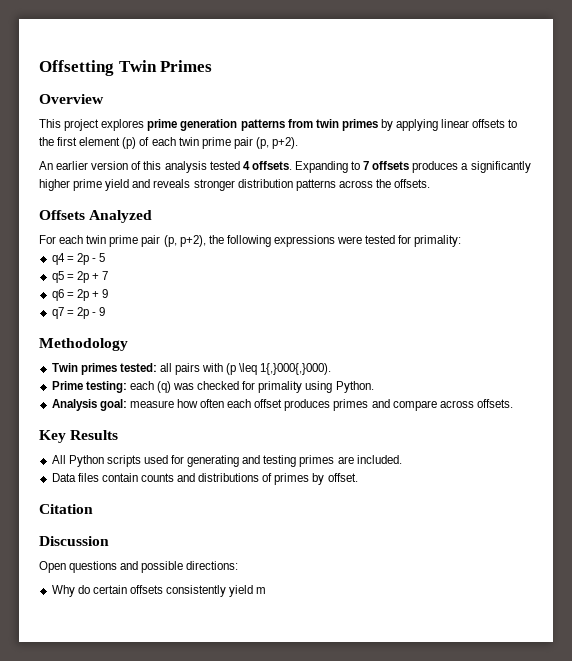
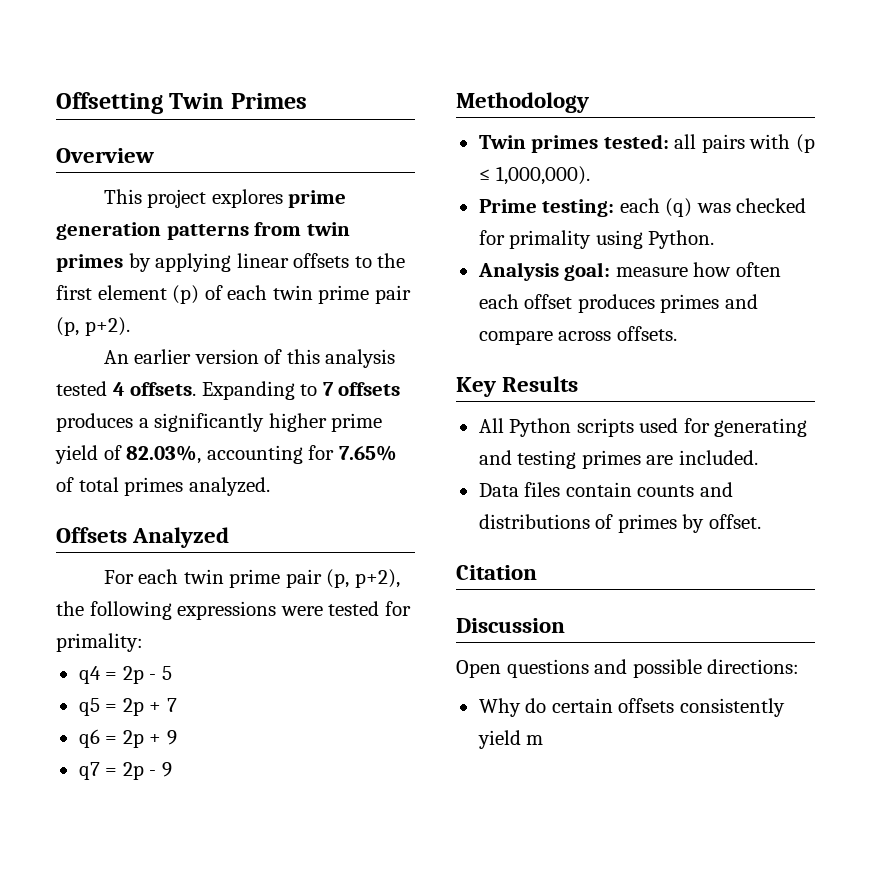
[132,179,431,191] and reveals stronger distribution patterns across the offsets. -> [103,445,397,464] [56,477,270,496] of 82.03%, accounting for 7.65% of total primes analyzed.
[239,363,332,375] \leq 1{,}000{,}000). -> [478,166,591,185] ≤ 1,000,000).

